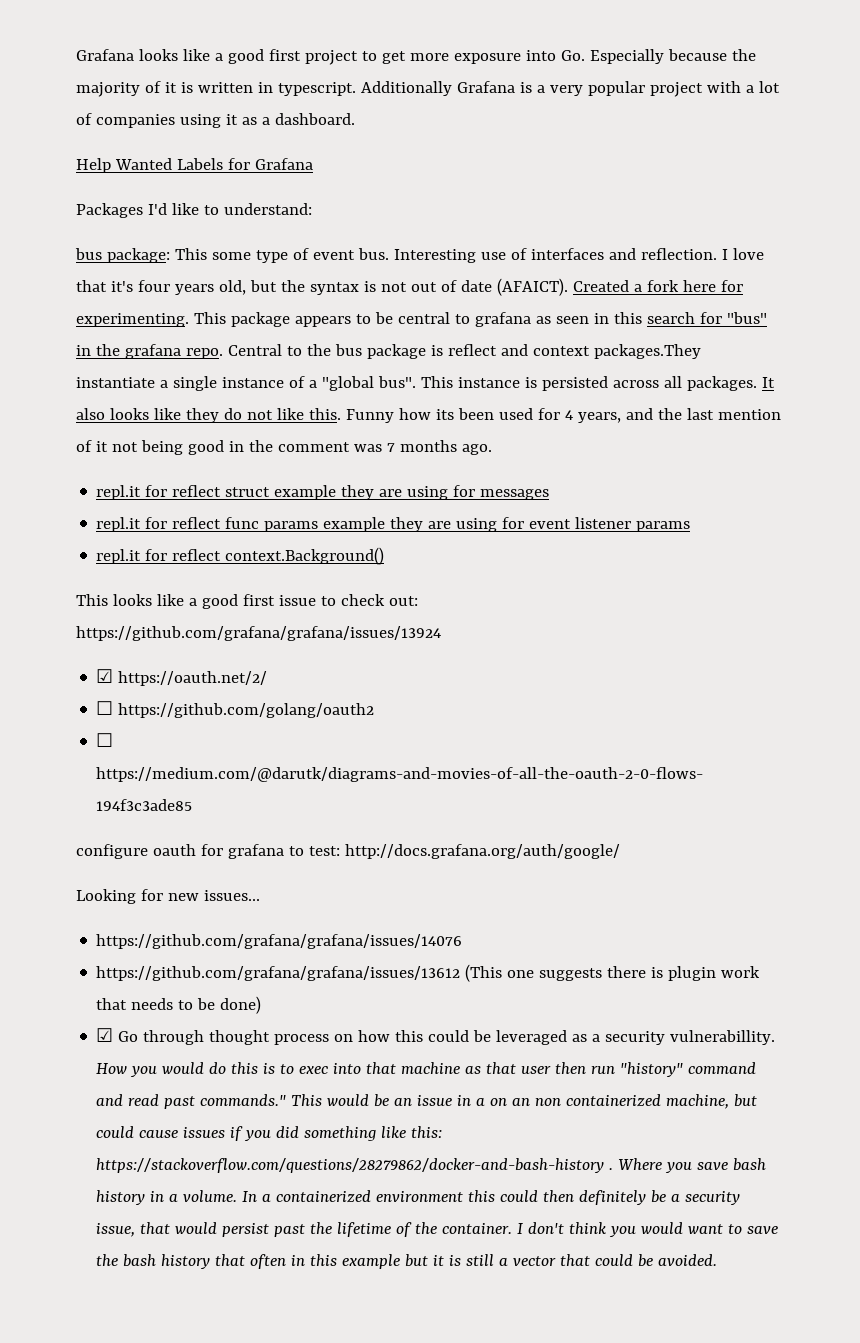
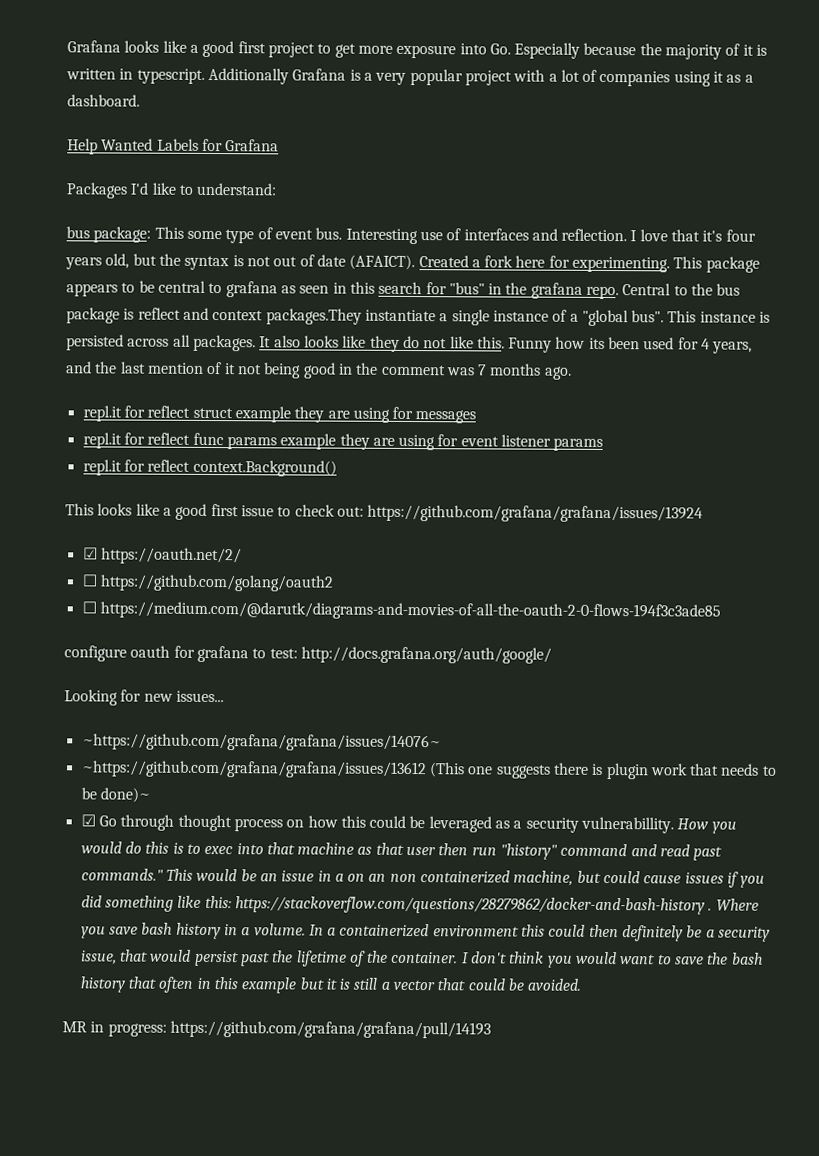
[96,934,463,949] [96,966,461,981] https://github.com/grafana/grafana/issues/14076 // https://github.com/grafana/grafana/issues/13612 -> [81,733,441,752] [80,760,427,779] ~https://github.com/grafana/grafana/issues/14076~ // ~https://github.com/grafana/grafana/issues/13612
[220,996,262,1014] done) -> [99,787,150,803] done)~
(718, 1260) none -> [62,1020,491,1039] // MR in progress: https://github.com/grafana/grafana/pull/14193

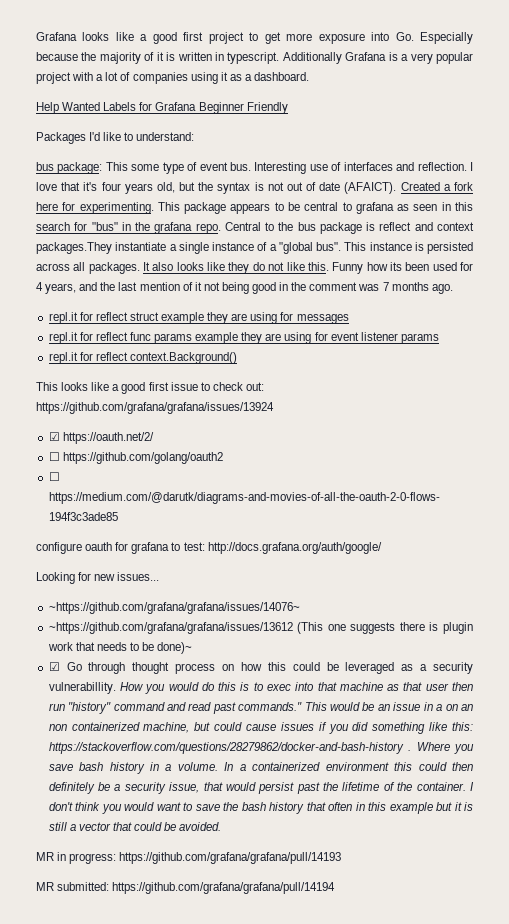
(280, 145) none -> [198,102,288,114] Beginner Friendly
(491, 1029) none -> [36,882,336,894] // MR submitted: https://github.com/grafana/grafana/pull/14194

